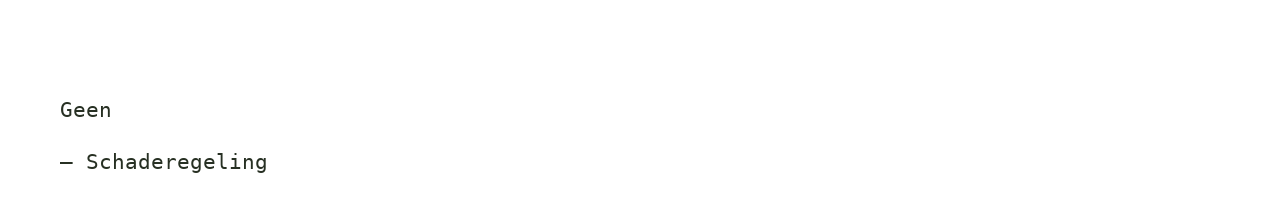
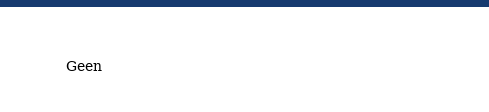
[60,153,268,173] // – Schaderegeling -> (102, 66) none

